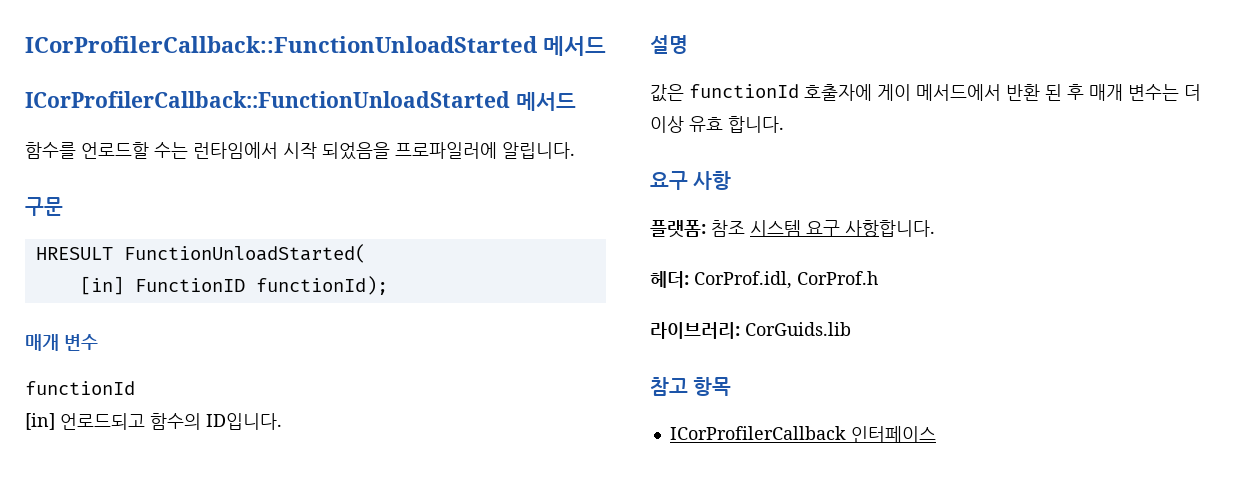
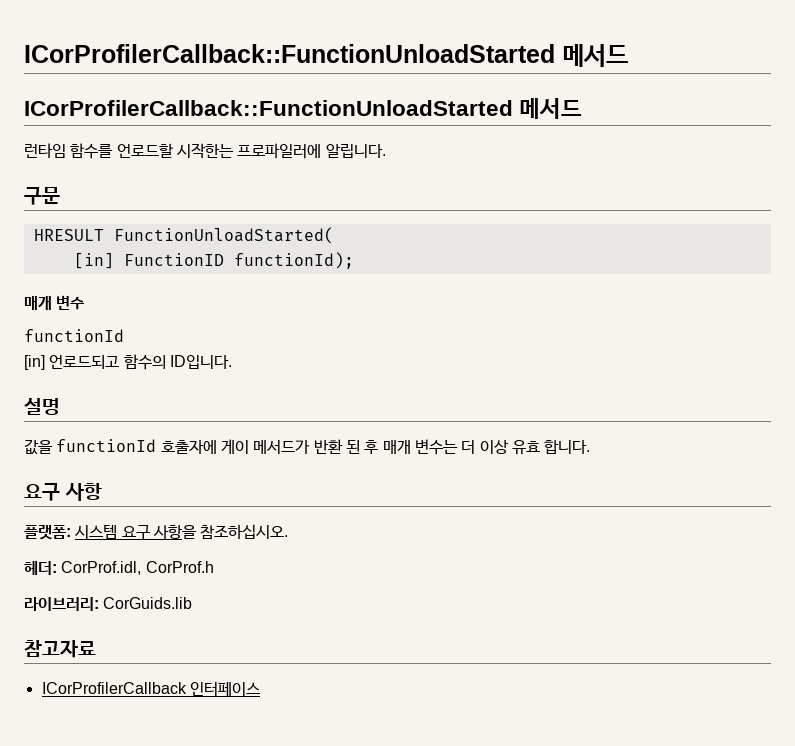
(576, 101) none -> [24,143,66,158] 런타임
[154,142,390,160] 수는 런타임에서 시작 되었음을 -> [176,143,234,159] 시작한는
[650,84,684,102] 값은 -> [24,439,53,455] 값을
[916,84,1001,101] 메서드에서 -> [253,440,311,454] 메서드가
[711,220,745,237] 참조 -> (71, 532) none
[845,220,935,237] 사항합니다. -> [152,524,289,539] 사항을 참조하십시오.
[650,377,732,396] 참고 항목 -> [24,640,96,658] 참고자료

